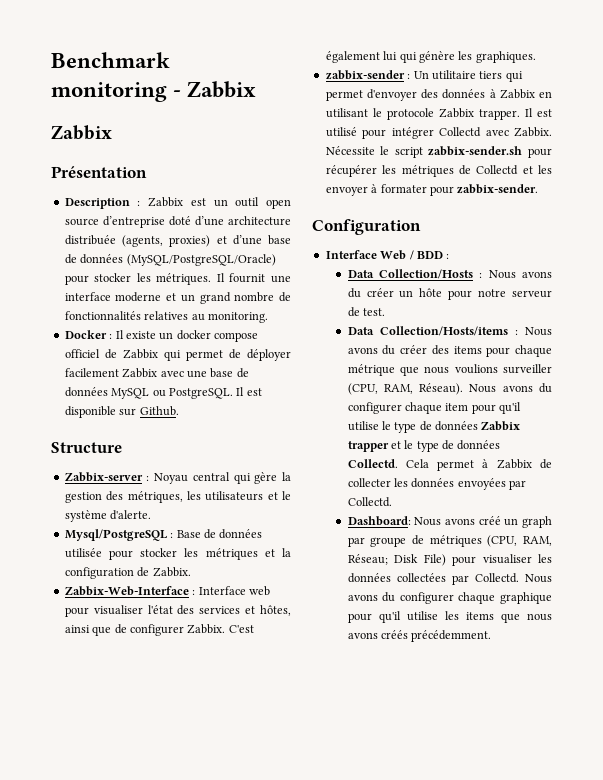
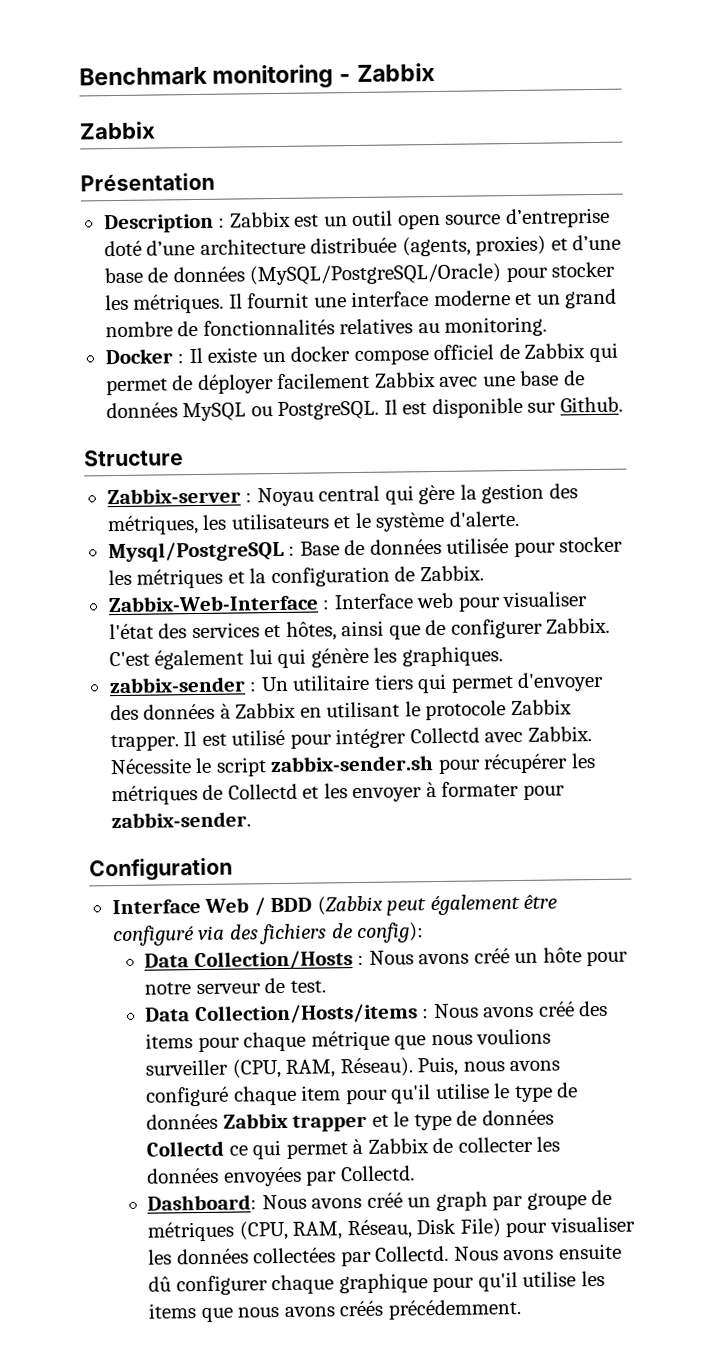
[446,254,450,259] : -> [316,893,558,916] [112,922,425,947] (Zabbix peut également être configuré via des fichiers de config):
[347,288,394,298] du créer -> [473,948,510,964] créé
[382,345,428,355] du créer -> [538,1001,575,1017] créé
[469,383,552,393] [347,402,402,414] Nous avons du configurer -> [417,1056,561,1077] [145,1086,229,1107] Puis, nous avons configuré
[347,459,429,468] Collectd. Cela -> [145,1139,282,1160] Collectd ce qui
[347,554,388,565] Réseau; -> [346,1219,412,1240] Réseau,
[382,592,396,602] du -> [558,1243,622,1260] [147,1276,171,1292] ensuite dû

